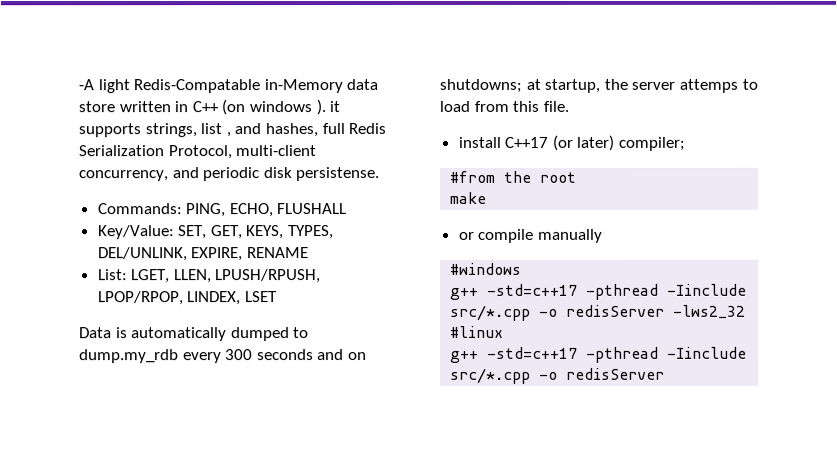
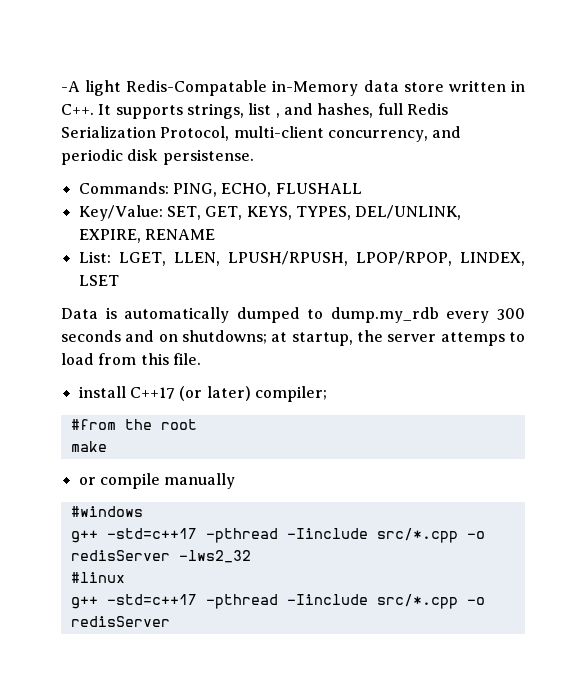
[191,99,341,116] C++ (on windows ). it -> [61,104,112,115] C++. It

